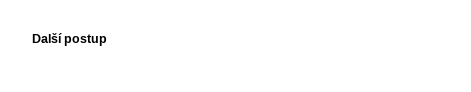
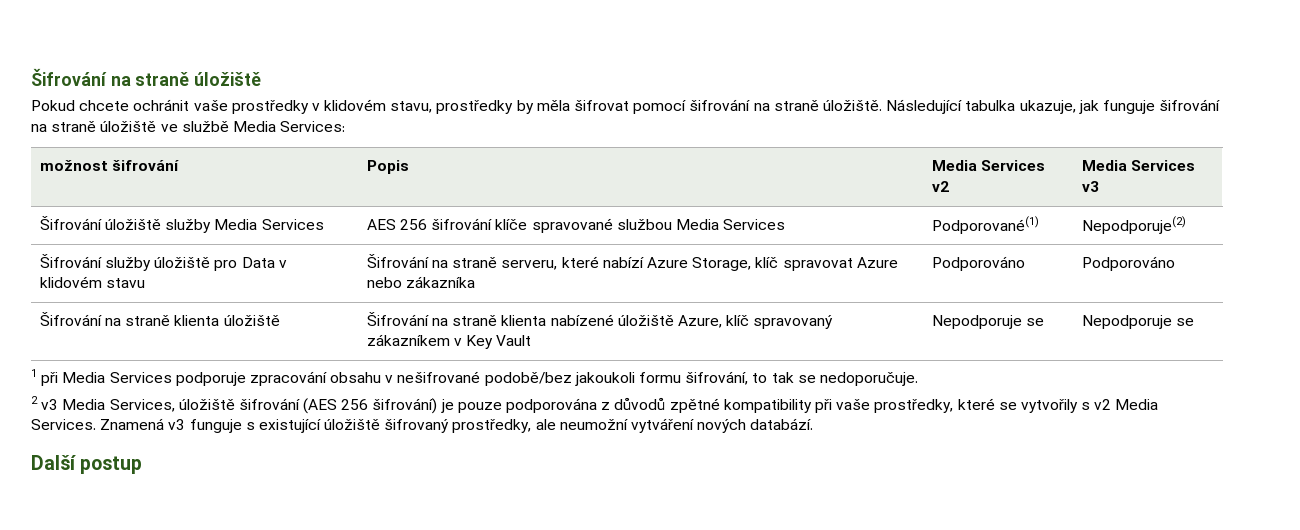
(32, 38) none -> [31,68,262,86] [31,99,1221,114] [31,121,346,132] [39,160,180,171] [366,160,409,174] [931,160,1046,171] [931,181,949,192] [1081,160,1196,171] [1081,181,1099,192] [39,216,324,233] [366,218,786,233] [931,216,1039,234] [1081,216,1186,234] [39,254,287,271] [39,276,146,288] [366,254,898,271] [366,276,476,288] [931,256,1025,271] [1081,256,1175,271] [39,312,280,326] [366,312,834,329] [366,334,532,349] [931,315,1045,329] [1081,315,1195,329] [31,369,918,386] [31,396,1159,414] [31,418,814,433] Šifrování na straně úložiště // Pokud chcete ochránit vaše prostředky v klidovém stavu, prostředky by měla šifrovat pomocí šifrování na straně úložiště. Následující tabulka ukazuje, jak funguje šifrování na straně úložiště ve službě Media Services: // možnost šifrování | Popis | Media Services v2 | Media Services v3 // Šifrování úložiště služby Media Services | AES 256 šifrování klíče spravované službou Media Services | Podporované(1) | Nepodporuje(2) // Šifrování služby úložiště pro Data v klidovém stavu | Šifrování na straně serveru, které nabízí Azure Storage, klíč spravovat Azure nebo zákazníka | Podporováno | Podporováno // Šifrování na straně klienta úložiště | Šifrování na straně klienta nabízené úložiště Azure, klíč spravovaný zákazníkem v Key Vault | Nepodporuje se | Nepodporuje se // 1 při Media Services podporuje zpracování obsahu v nešifrované podobě/bez jakoukoli formu šifrování, to tak se nedoporučuje. // 2 v3 Media Services, úložiště šifrování (AES 256 šifrování) je pouze podporována z důvodů zpětné kompatibility při vaše prostředky, které se vytvořily s v2 Media Services. Znamená v3 funguje s existující úložiště šifrovaný prostředky, ale neumožní vytváření nových databází. //

